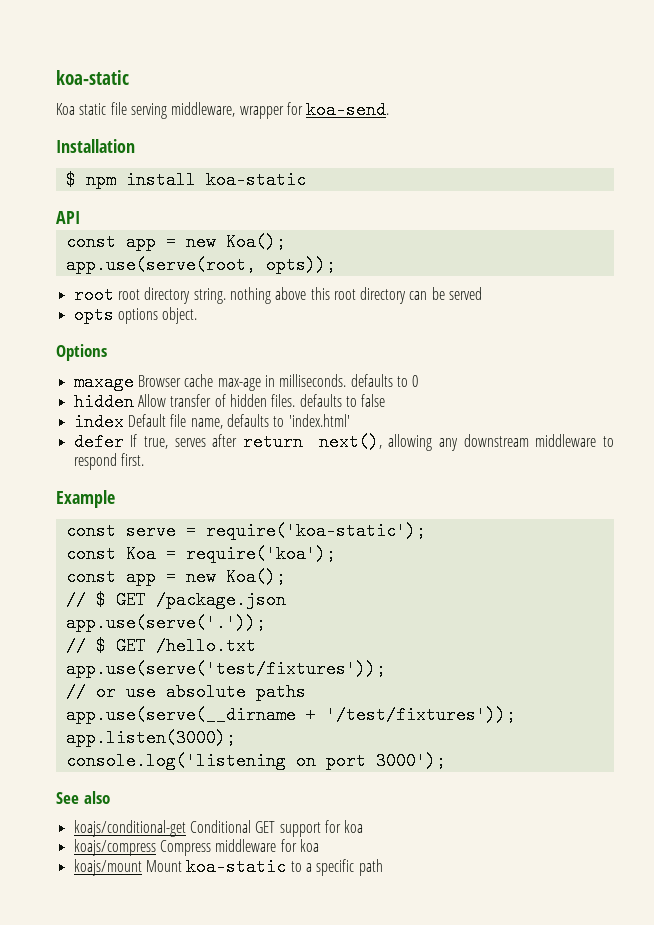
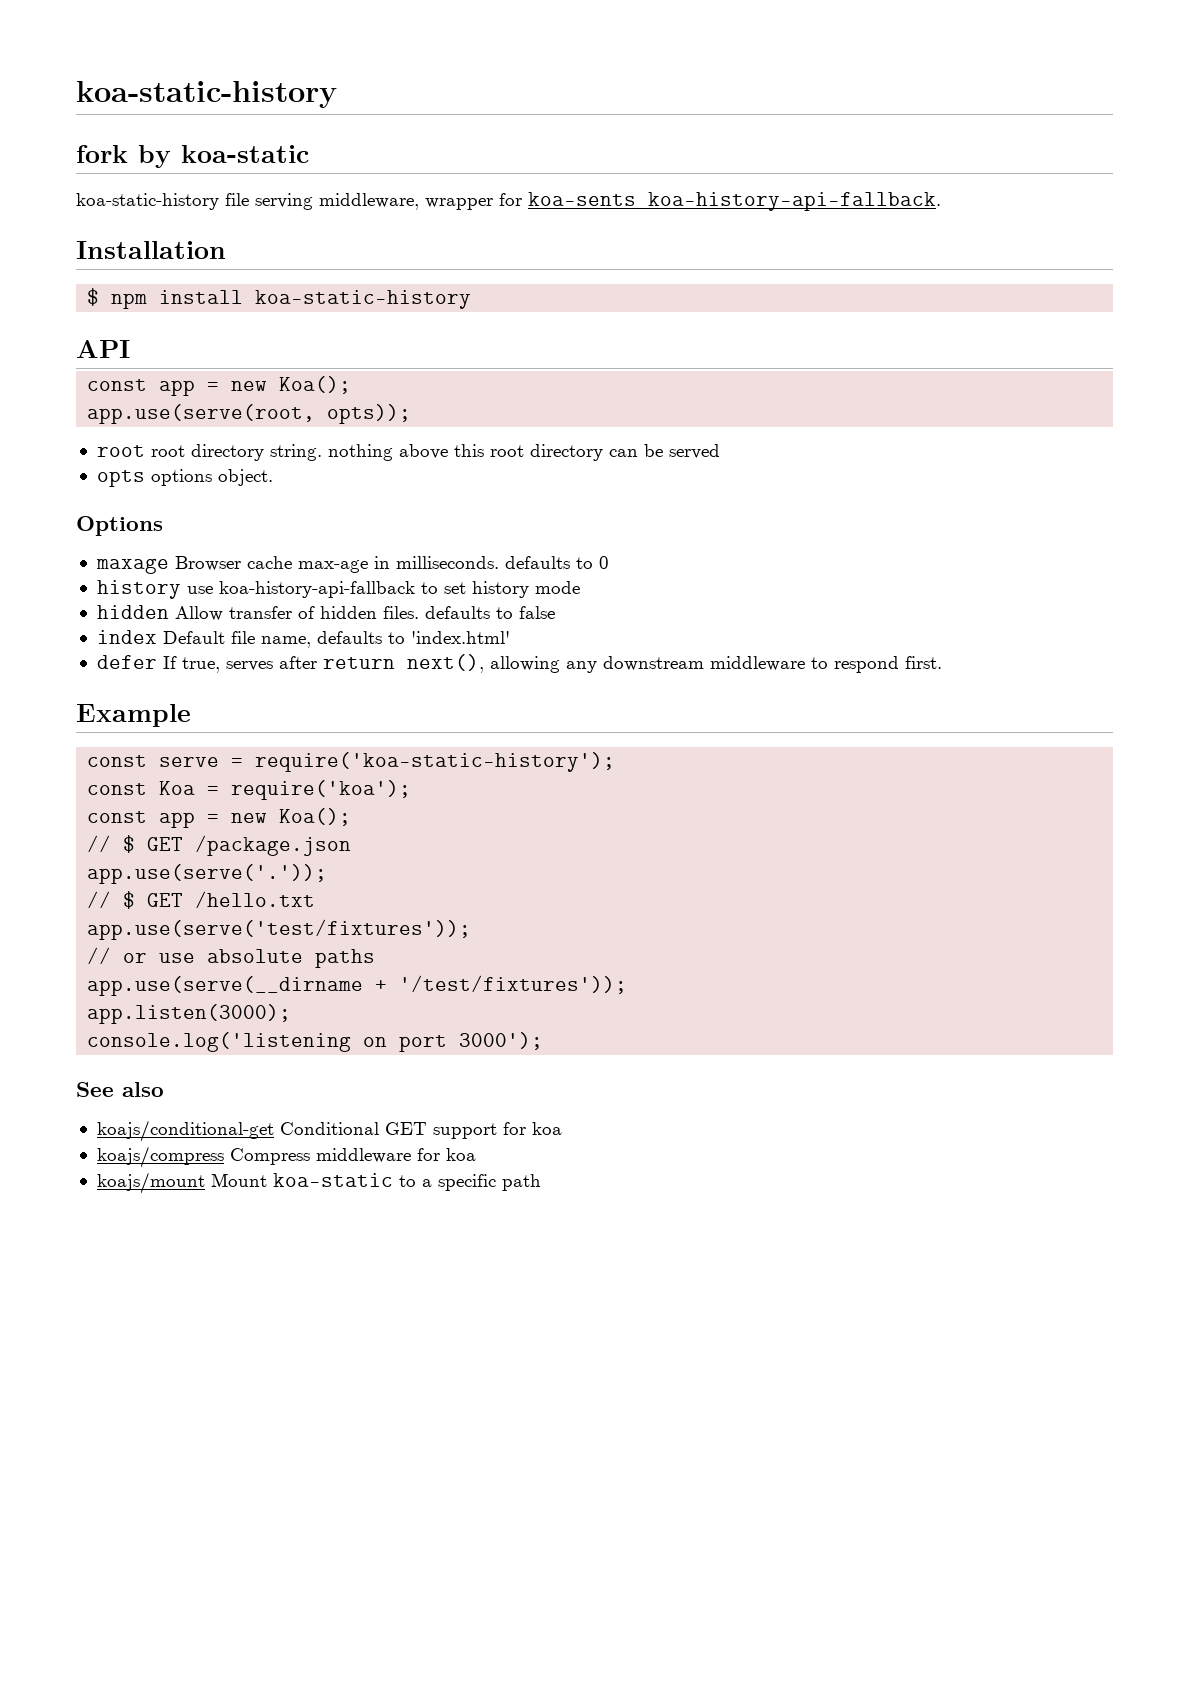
[56,70,129,85] [56,103,107,115] koa-static // Koa static -> [76,81,337,108] [76,145,309,168] [76,193,219,210] koa-static-history // fork by koa-static // koa-static-history
[306,101,390,119] koa-send. -> [528,192,941,211] koa-sents koa-history-api-fallback.
[205,171,306,189] koa-static -> [255,290,472,309] koa-static-history
(419, 381) none -> [96,580,580,599] // history use koa-history-api-fallback to set history mode
[205,522,426,540] require('koa-static'); -> [255,752,616,772] require('koa-static-history');

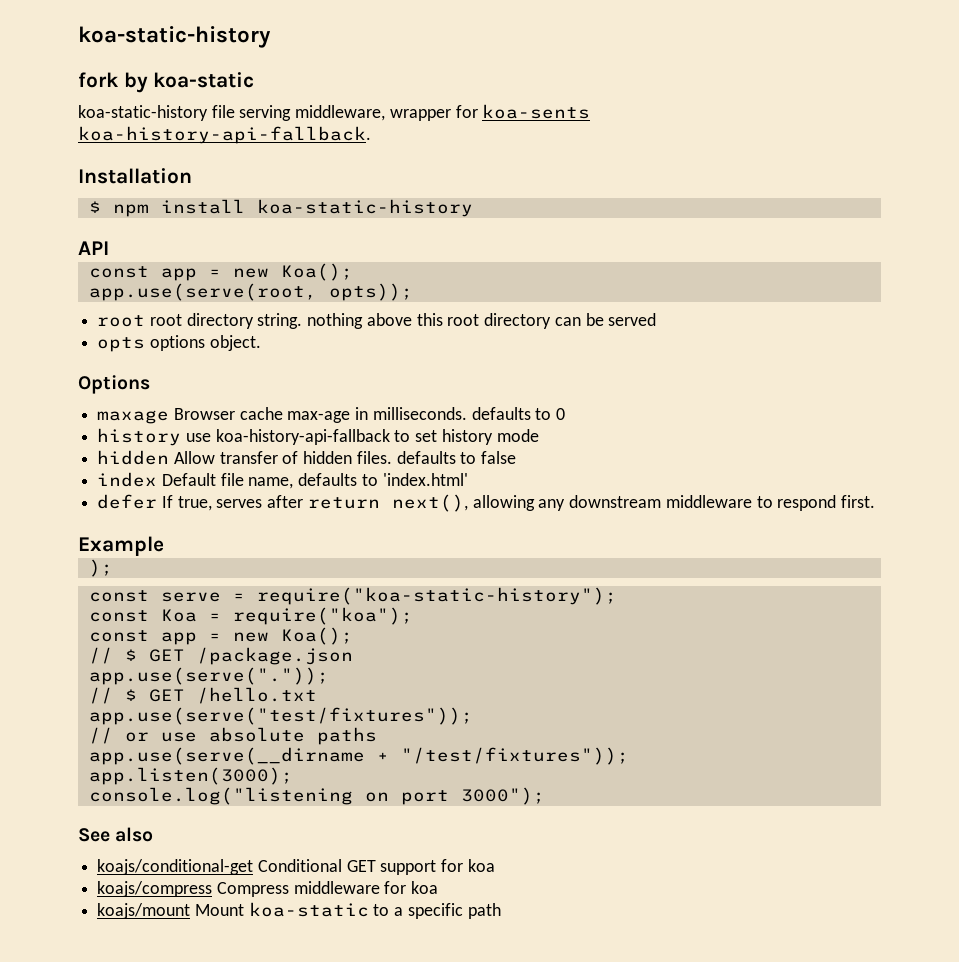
(191, 715) none -> [88,559,113,577] // );
[255,752,616,772] require('koa-static-history'); -> [256,587,617,605] require("koa-static-history");
[231,780,412,800] require('koa'); -> [232,607,413,625] require("koa");
[87,864,328,884] app.use(serve('.')); -> [88,667,329,685] app.use(serve("."));
[87,919,472,940] app.use(serve('test/fixtures')); -> [88,707,473,725] app.use(serve("test/fixtures"));
[399,975,628,994] '/test/fixtures')); -> [400,747,629,765] "/test/fixtures"));
[87,1032,352,1052] console.log('listening -> [88,787,353,805] console.log("listening
[459,1032,544,1050] 3000'); -> [460,787,545,805] 3000");

